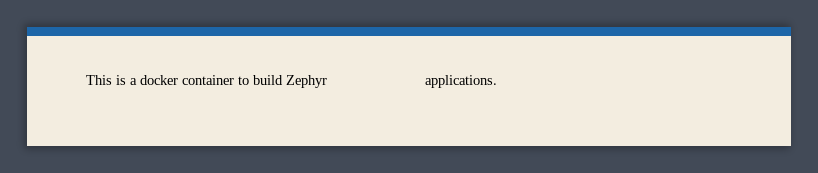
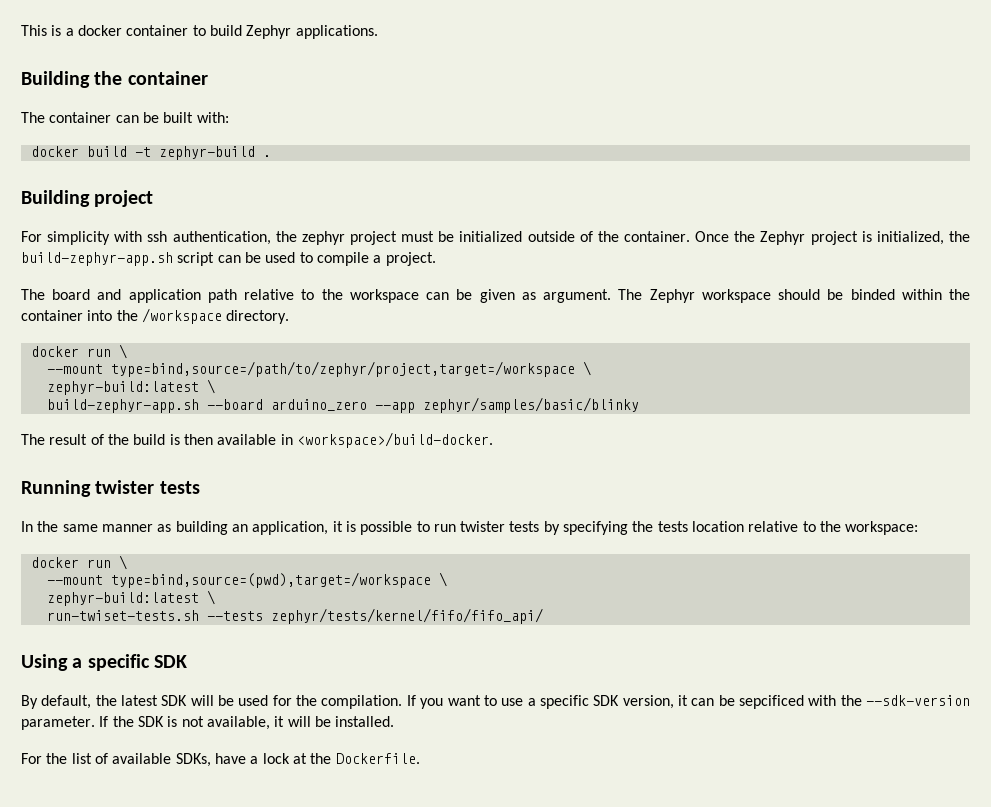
(497, 81) none -> [21,71,208,88] [21,112,229,123] [30,146,271,160] [21,190,154,207] [21,231,970,245] [21,252,436,266] [21,289,970,303] [21,308,290,324] [30,344,127,359] [46,361,591,377] [46,379,215,395] [46,397,639,413] [21,432,493,448] [21,480,200,497] [21,521,919,535] [30,555,127,570] [46,572,447,588] [46,590,215,606] [46,608,543,624] [21,654,188,671] [21,695,970,709] [21,716,395,730] [21,753,420,767] // Building the container // The container can be built with: // docker build -t zephyr-build . // Building project // For simplicity with ssh authentication, the zephyr project must be initialized outside of the container. Once the Zephyr project is initialized, the build-zephyr-app.sh script can be used to compile a project. // The board and application path relative to the workspace can be given as argument. The Zephyr workspace should be binded within the container into the /workspace directory. // docker run \ // --mount type=bind,source=/path/to/zephyr/project,target=/workspace \ // zephyr-build:latest \ // build-zephyr-app.sh --board arduino_zero --app zephyr/samples/basic/blinky // The result of the build is then available in <workspace>/build-docker. // Running twister tests // In the same manner as building an application, it is possible to run twister tests by specifying the tests location relative to the workspace: // docker run \ // --mount type=bind,source=(pwd),target=/workspace \ // zephyr-build:latest \ // run-twiset-tests.sh --tests zephyr/tests/kernel/fifo/fifo_api/ // Using a specific SDK // By default, the latest SDK will be used for the compilation. If you want to use a specific SDK version, it can be sepcificed with the --sdk-version parameter. If the SDK is not available, it will be installed. // For the list of available SDKs, have a lock at the Dockerfile.

